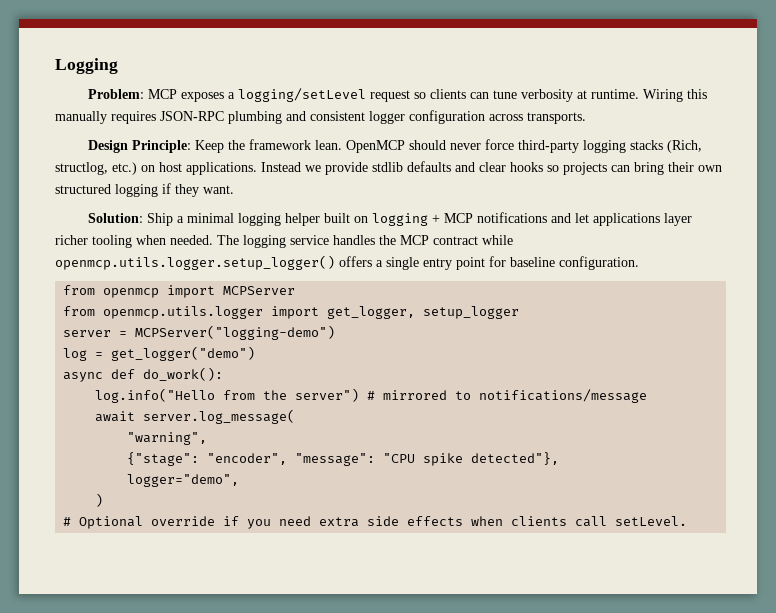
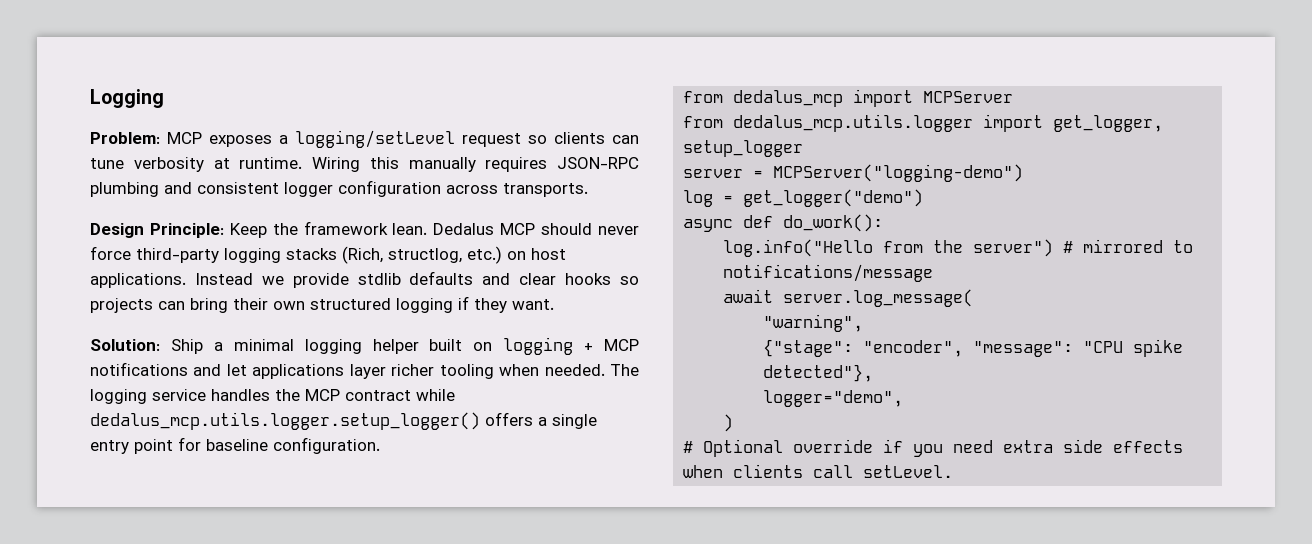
[346,140,406,153] OpenMCP -> [433,223,536,235] Dedalus MCP
[55,255,335,270] openmcp.utils.logger.setup_logger() -> [90,412,480,430] dedalus_mcp.utils.logger.setup_logger()
[103,288,160,298] openmcp -> [733,90,844,107] dedalus_mcp
[103,306,264,319] openmcp.utils.logger -> [733,114,974,132] dedalus_mcp.utils.logger

